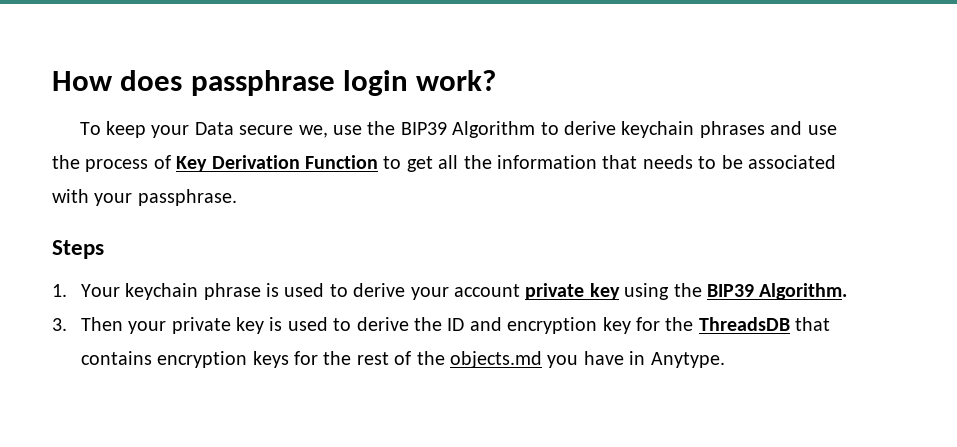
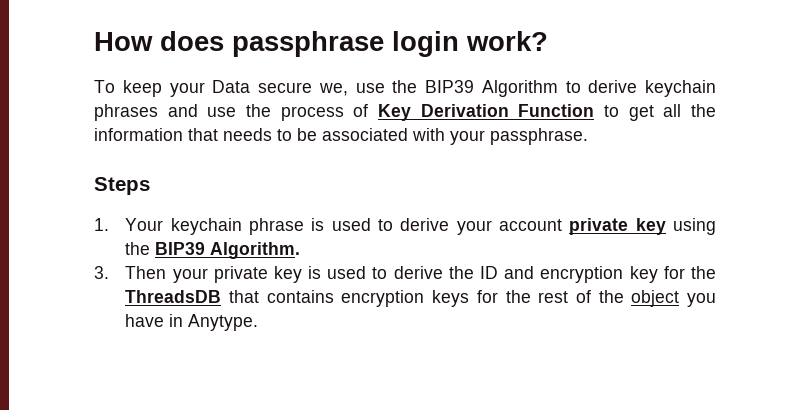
[449,351,542,368] objects.md -> [631,290,680,307] object

